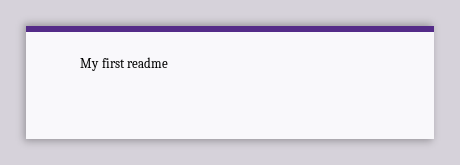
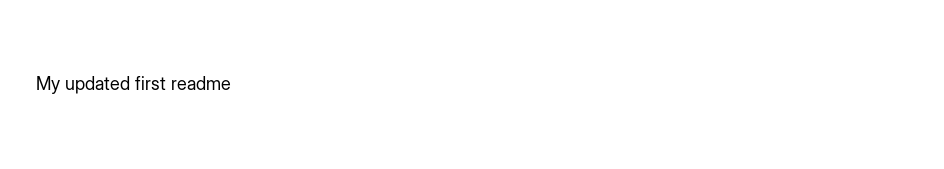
(99, 64) none -> [65,76,130,94] updated

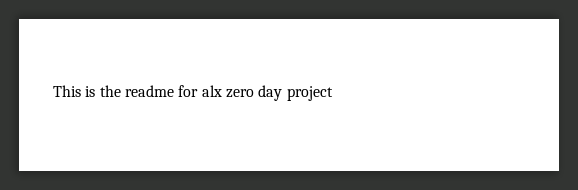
[36,76,231,94] My updated first readme -> [53,85,333,101] This is the readme for alx zero day project

